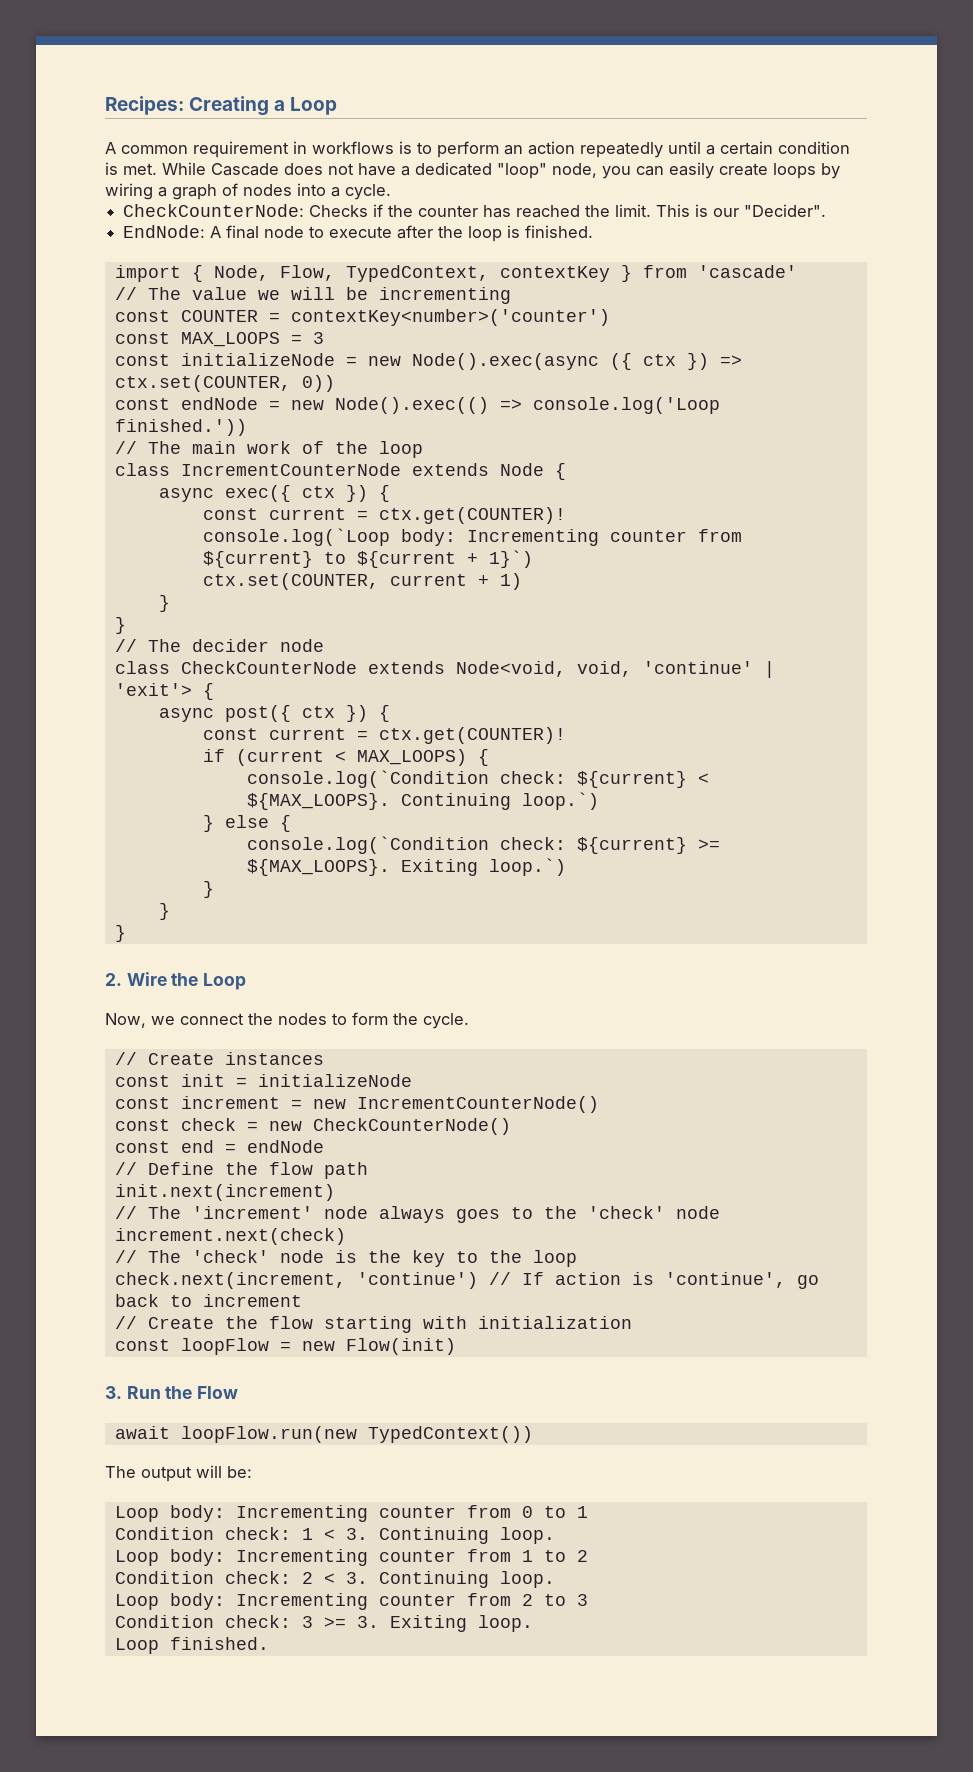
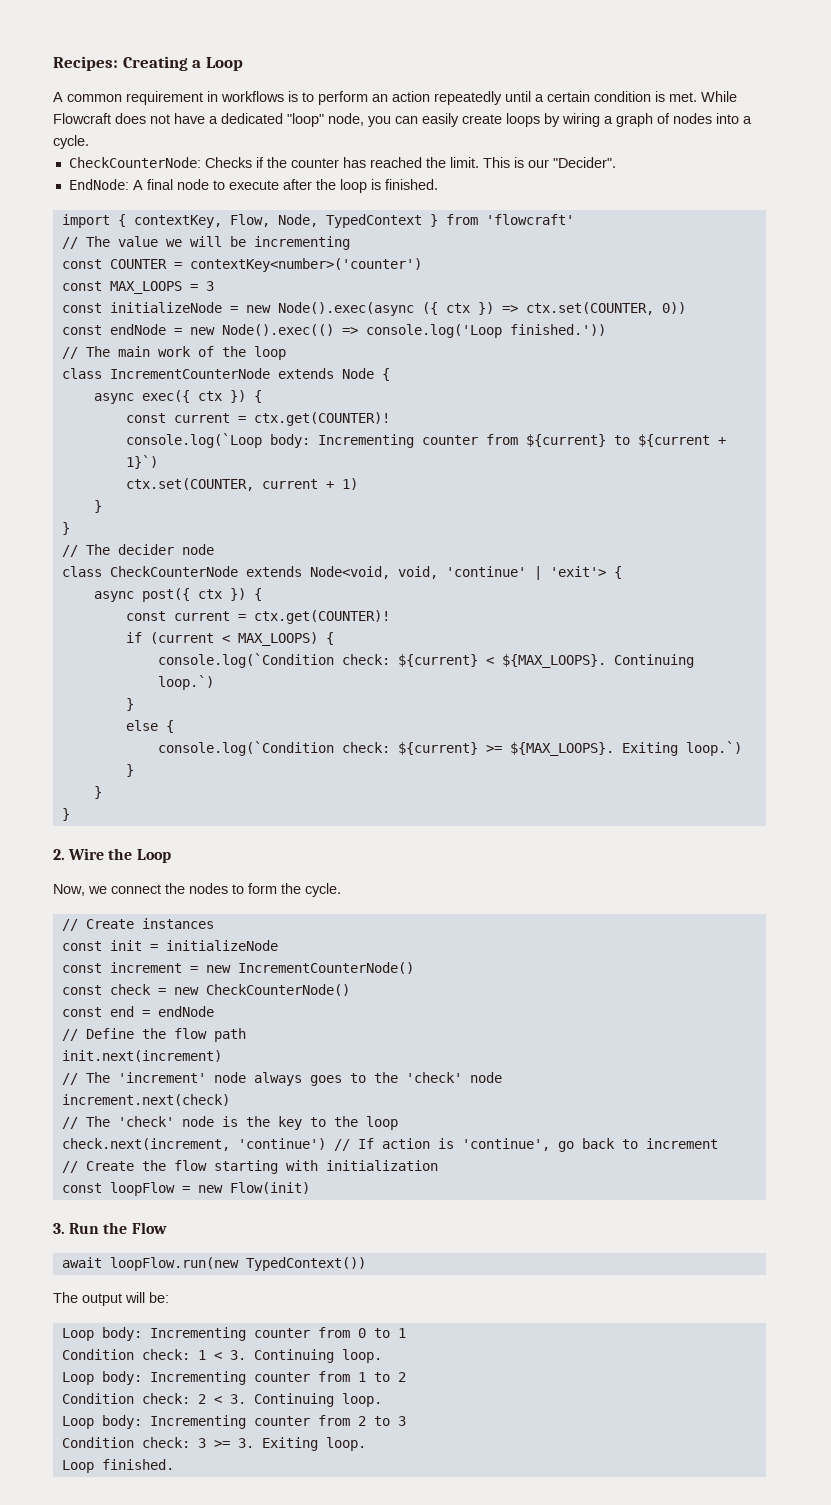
[211,163,279,176] Cascade -> [53,113,111,124] Flowcraft
[213,265,610,282] Node, Flow, TypedContext, contextKey -> [133,214,422,228] contextKey, Flow, Node, TypedContext
[697,265,797,278] 'cascade' -> [485,214,574,225] 'flowcraft'
(214, 823) none -> (134, 704) //

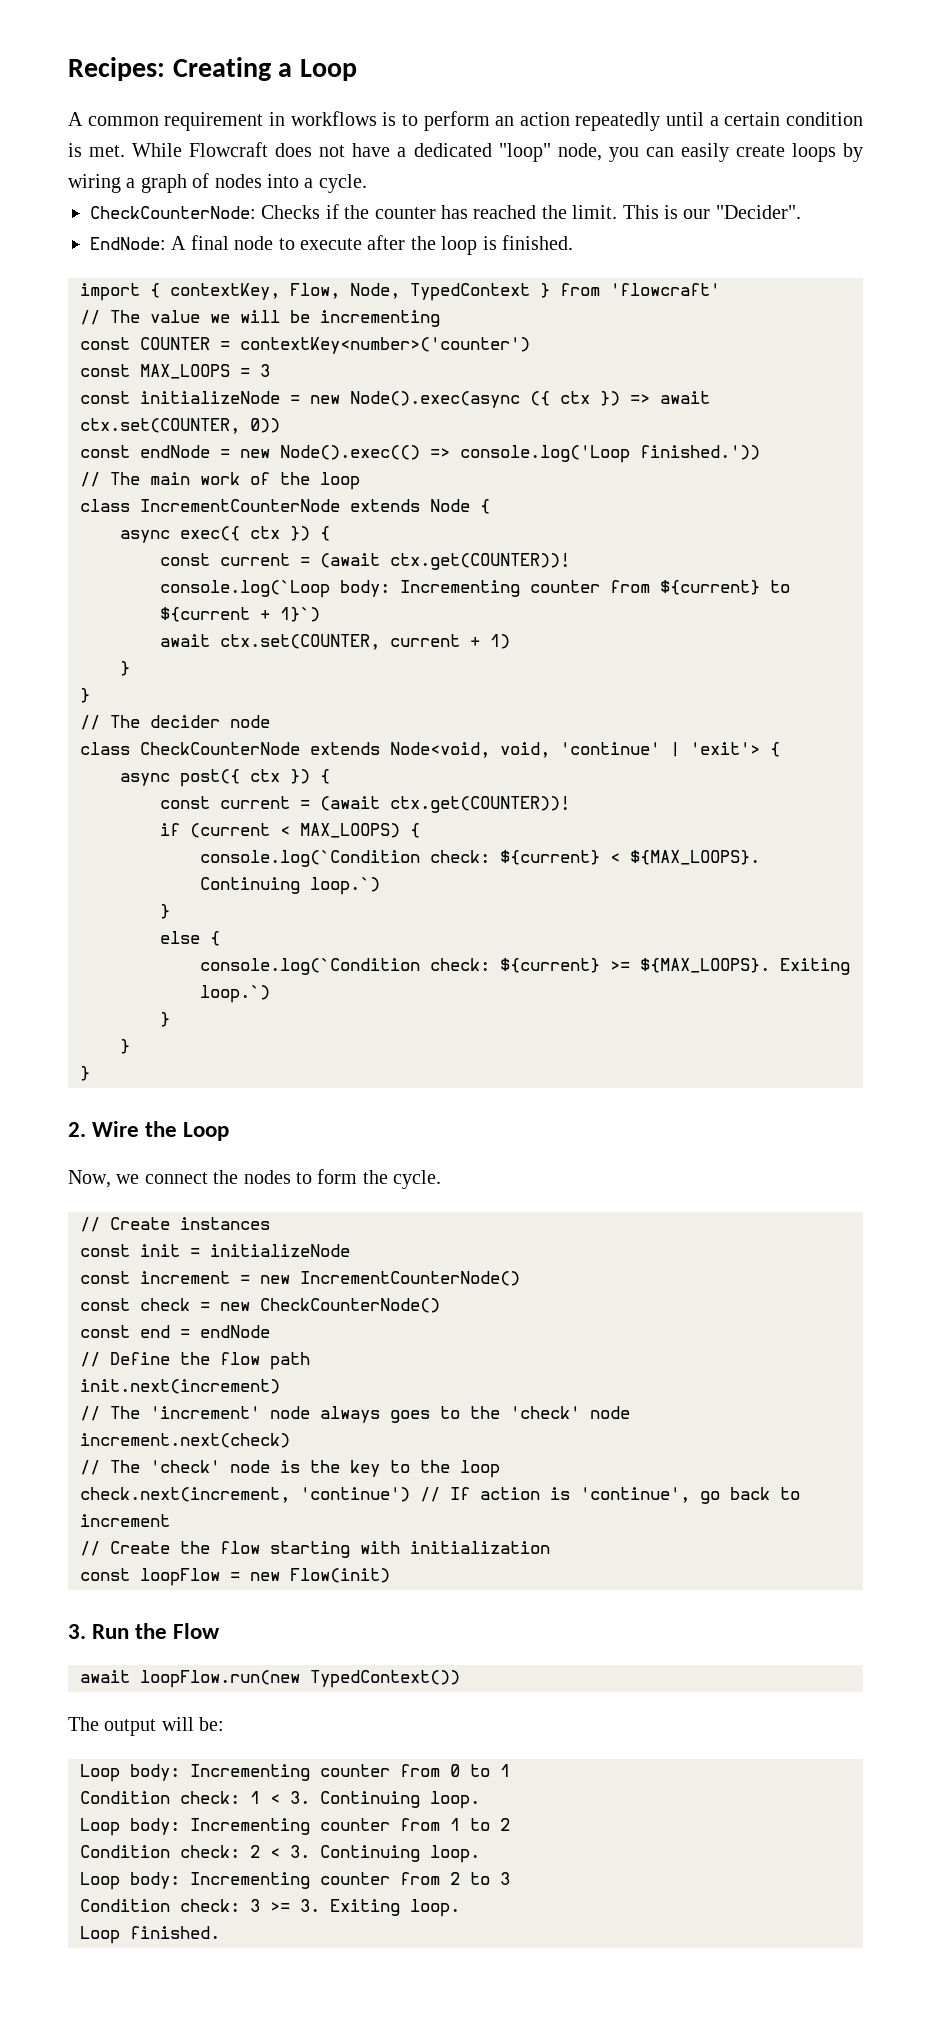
(518, 309) none -> [660,391,710,404] await
[253,412,390,426] ctx.get(COUNTER)! -> [320,553,570,570] (await ctx.get(COUNTER))!
(158, 462) none -> [160,634,210,647] await
[253,610,390,624] ctx.get(COUNTER)! -> [320,796,570,813] (await ctx.get(COUNTER))!

